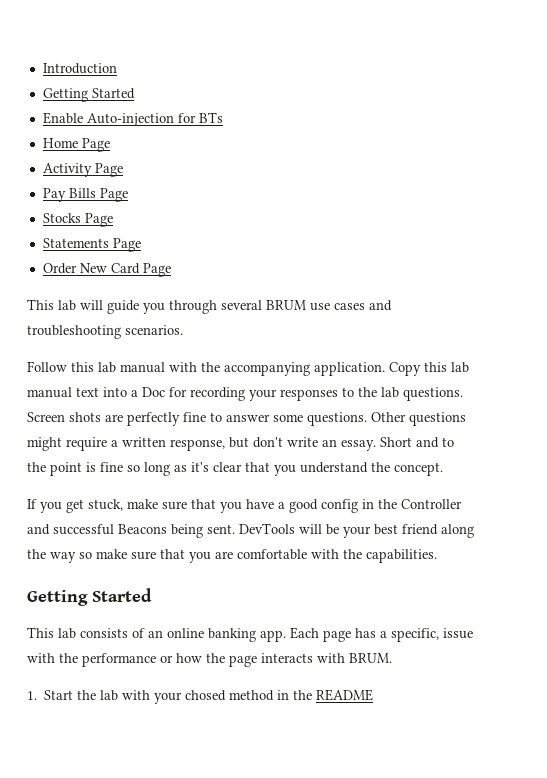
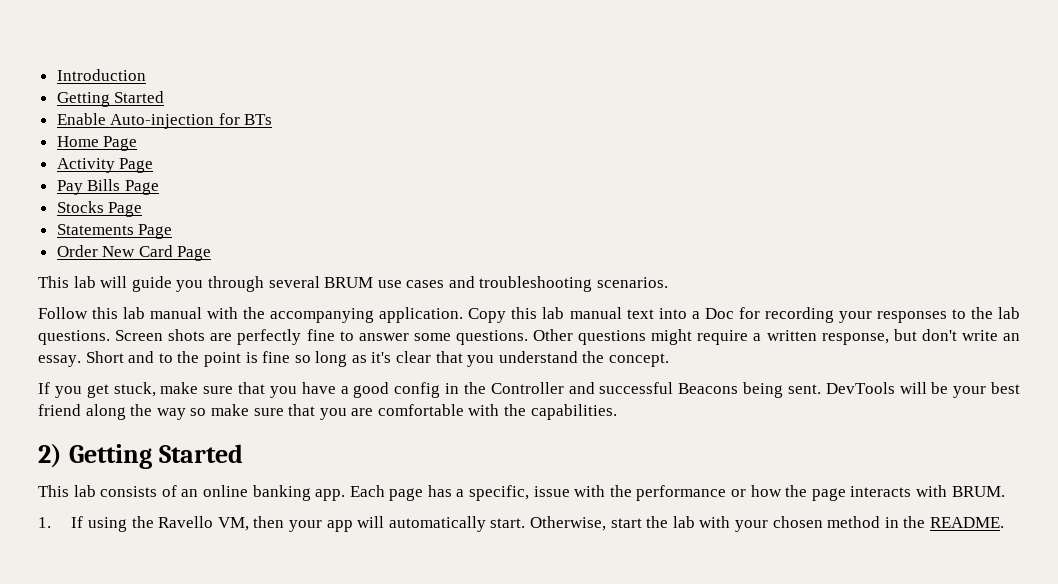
(437, 556) none -> [38,444,62,468] 2)
[44,690,74,700] Start -> [71,516,642,532] If using the Ravello VM, then your app will automatically start. Otherwise, start
[185,690,227,701] chosed -> [772,516,823,528] chosen
[316,689,374,701] README -> [929,517,1004,528] README.

